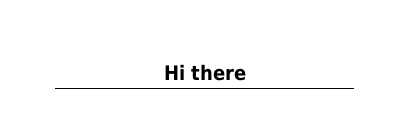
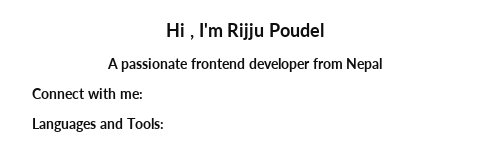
[190,64,246,81] there -> [189,23,324,40] [106,58,383,72] [32,88,143,99] [32,118,164,132] , I'm Rijju Poudel // A passionate frontend developer from Nepal // Connect with me: // Languages and Tools:

